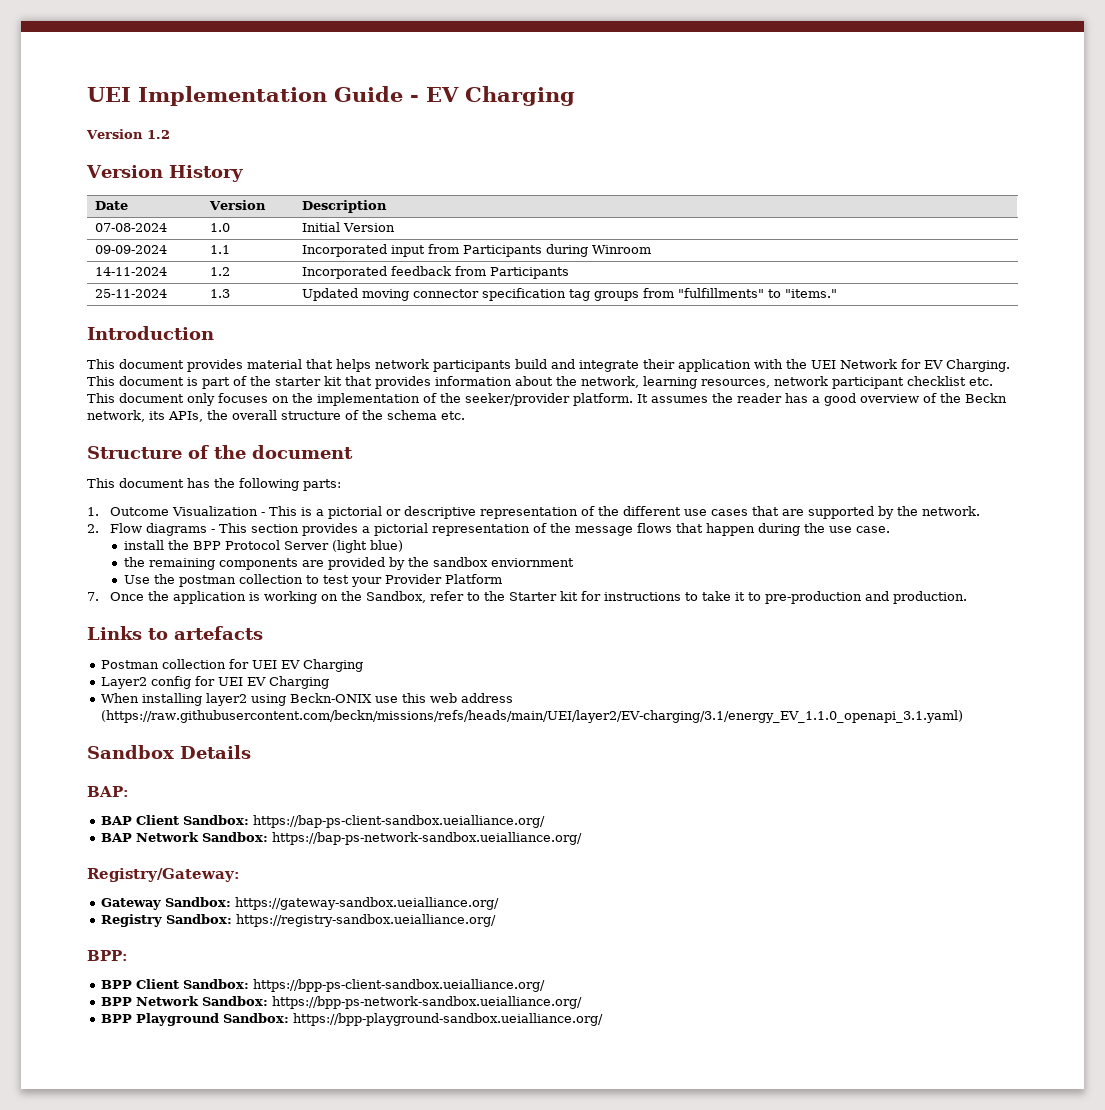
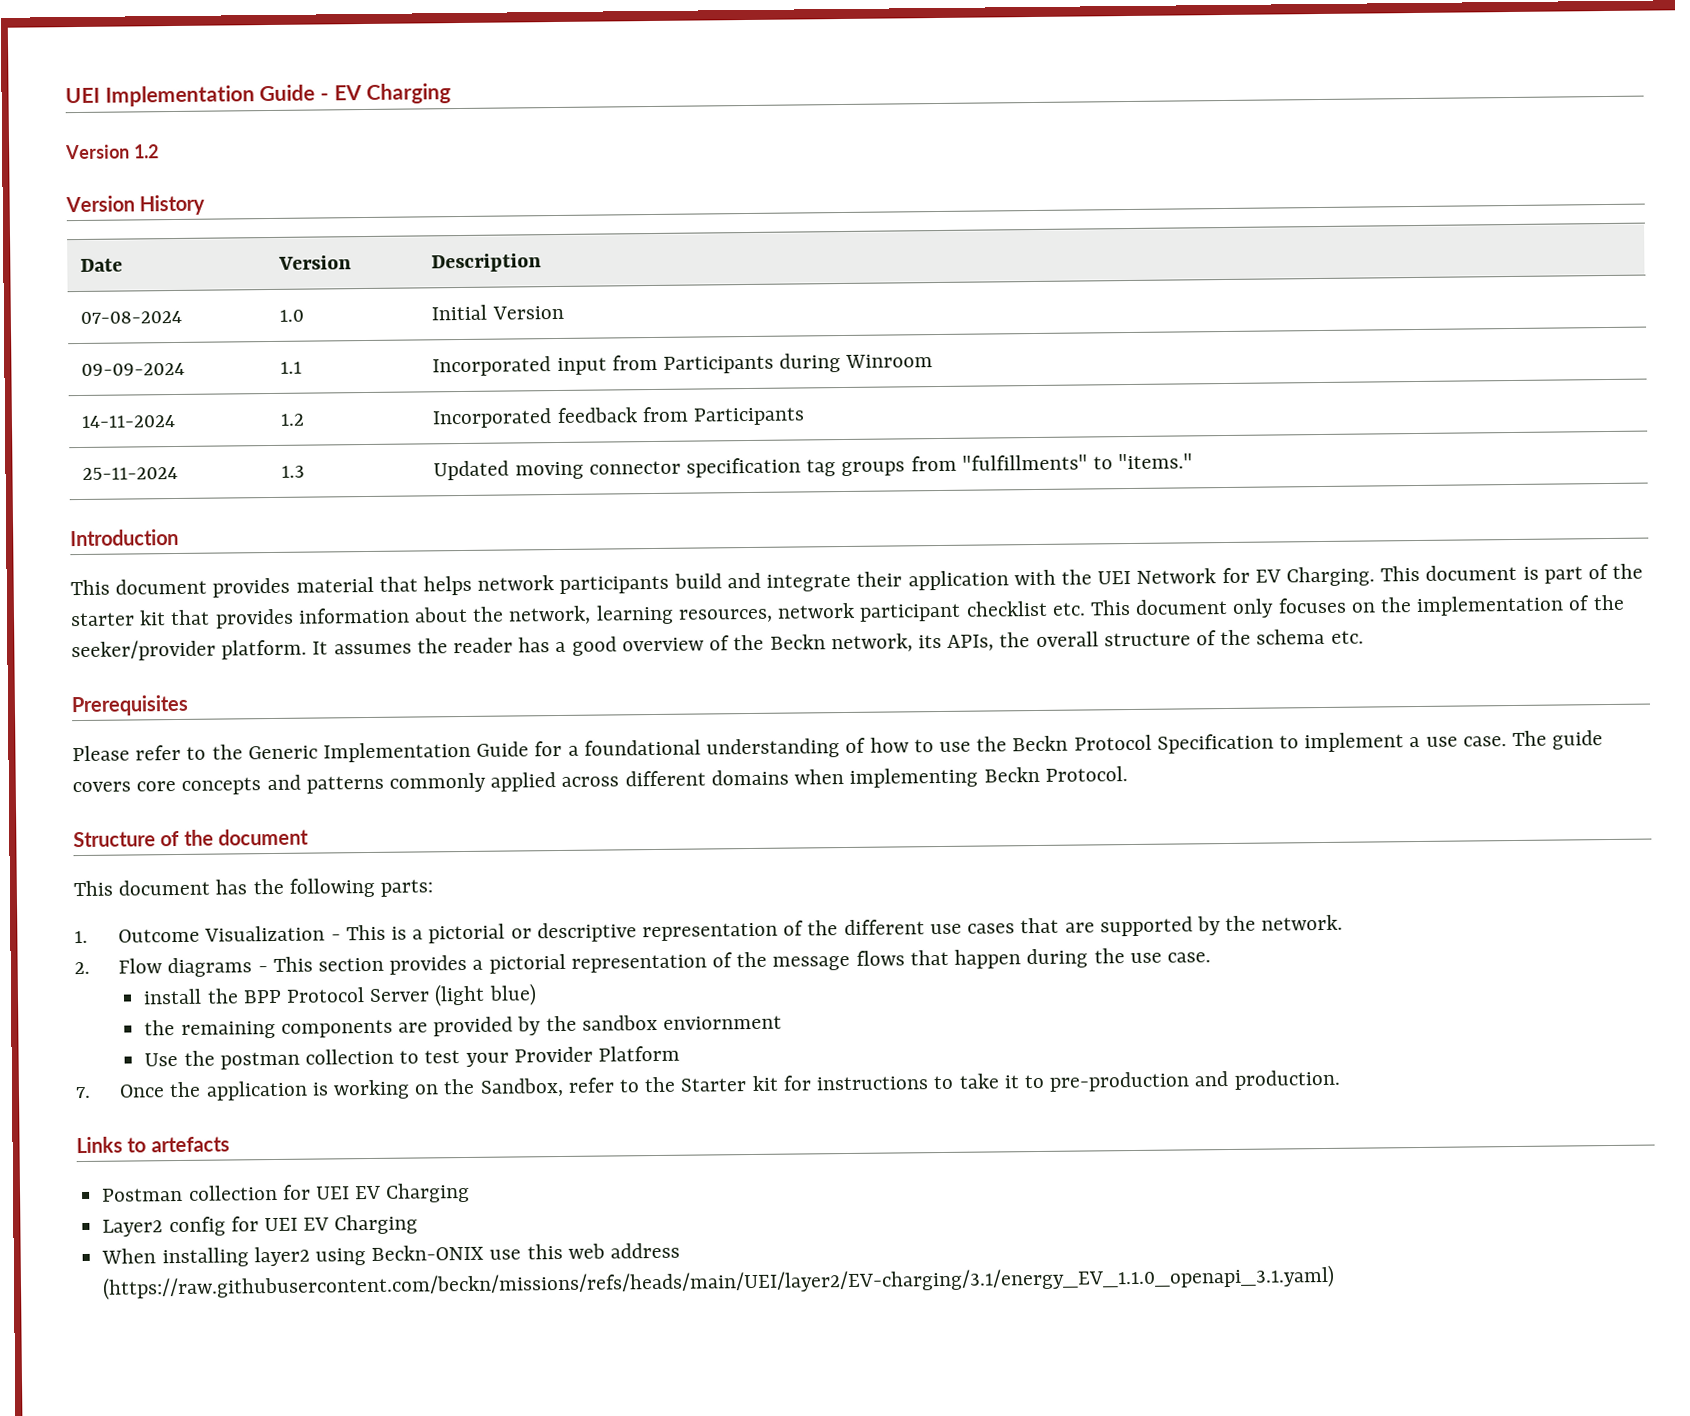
(465, 415) none -> [71,694,189,717] [72,730,1604,763] [72,766,1128,795] // Prerequisites // Please refer to the Generic Implementation Guide for a foundational understanding of how to use the Beckn Protocol Specification to implement a use case. The guide covers core concepts and patterns commonly applied across different domains when implementing Beckn Protocol.
[87,745,251,759] [87,786,129,797] [101,815,546,828] [101,832,583,845] [87,868,240,882] [101,897,500,910] [101,914,497,927] [87,950,128,961] [101,979,546,992] [101,996,583,1009] [101,1013,604,1026] // Sandbox Details // BAP: // BAP Client Sandbox: https://bap-ps-client-sandbox.ueialliance.org/ // BAP Network Sandbox: https://bap-ps-network-sandbox.ueialliance.org/ // Registry/Gateway: // Gateway Sandbox: https://gateway-sandbox.ueialliance.org/ // Registry Sandbox: https://registry-sandbox.ueialliance.org/ // BPP: // BPP Client Sandbox: https://bpp-ps-client-sandbox.ueialliance.org/ // BPP Network Sandbox: https://bpp-ps-network-sandbox.ueialliance.org/ // BPP Playground Sandbox: https://bpp-playground-sandbox.ueialliance.org/ -> (1336, 1282) none

